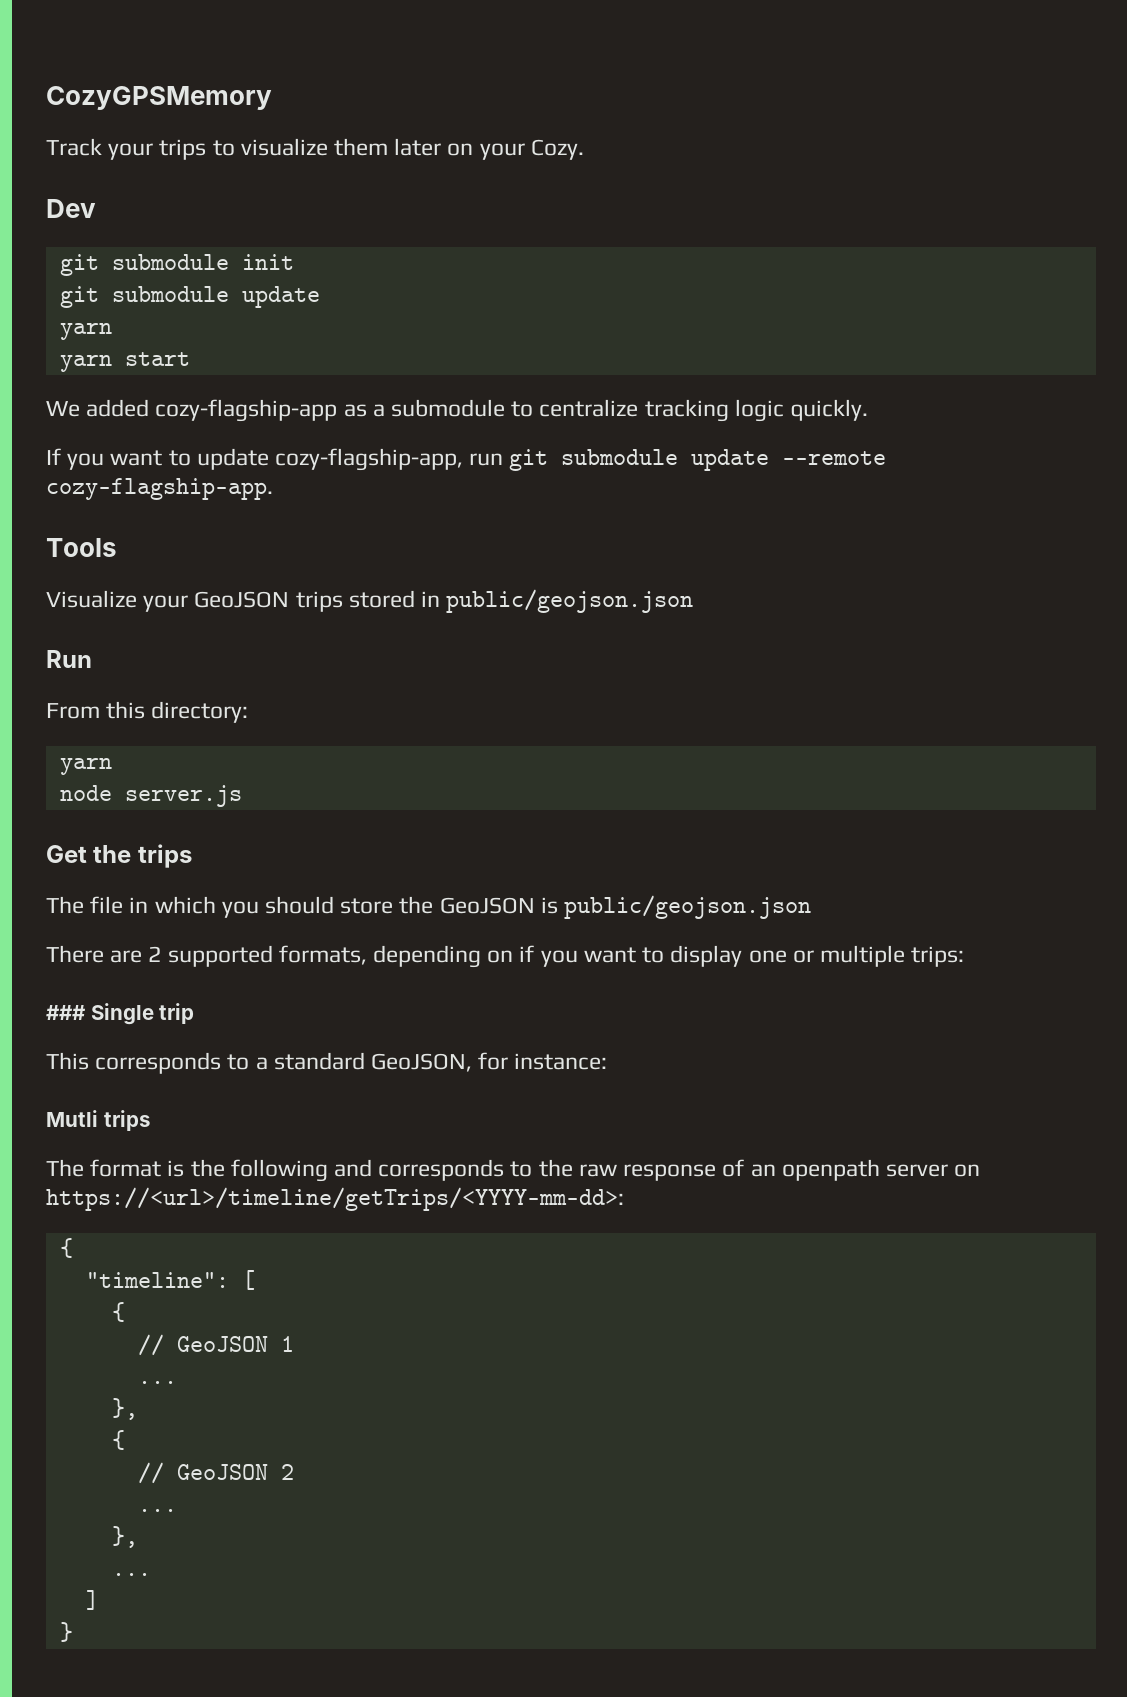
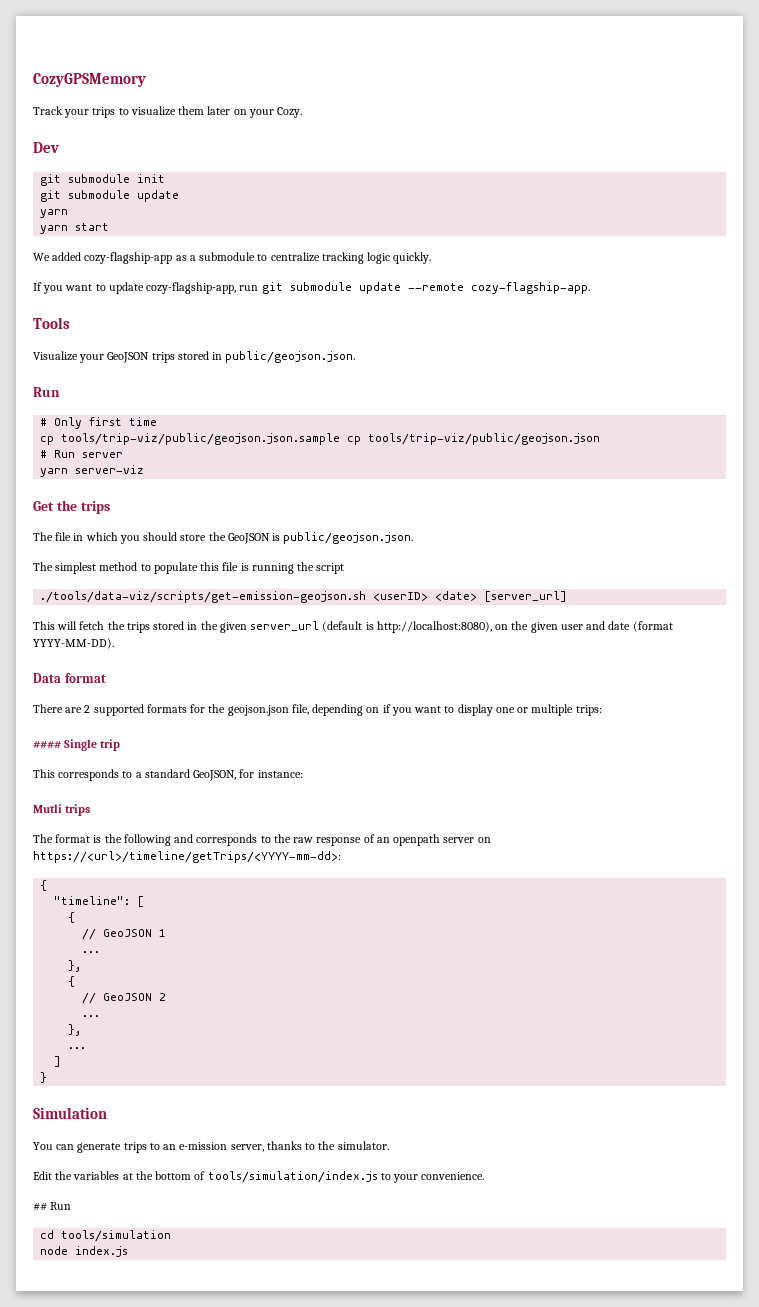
[446,589,694,613] [46,650,92,668] [46,701,249,723] [59,758,112,775] [59,785,242,807] public/geojson.json // Run // From this directory: // yarn // node server.js -> [225,351,356,363] [33,387,60,397] [40,417,158,429] [40,433,601,445] [40,450,124,458] [40,465,145,477] public/geojson.json. // Run // # Only first time // cp tools/trip-viz/public/geojson.json.sample cp tools/trip-viz/public/geojson.json // # Run server // yarn server-viz
[564,895,812,919] public/geojson.json -> [283,532,414,544] [33,562,345,574] [40,591,568,603] [33,621,673,633] [33,638,114,649] [33,673,106,683] public/geojson.json. // The simplest method to populate this file is running the script // ./tools/data-viz/scripts/get-emission-geojson.sh <userID> <date> [server_url] // This will fetch the trips stored in the given server_url (default is http://localhost:8080), on the given user and date (format YYYY-MM-DD). // Data format
[278,945,367,965] formats, -> [146,704,309,716] formats for the geojson.json file,
[46,1005,86,1020] ### -> [33,741,62,748] ####
(73, 1632) none -> [33,1107,107,1119] [33,1141,389,1153] [33,1171,485,1183] [33,1202,72,1211] [40,1230,172,1242] [40,1246,129,1257] // Simulation // You can generate trips to an e-mission server, thanks to the simulator. // Edit the variables at the bottom of tools/simulation/index.js to your convenience. // ## Run // cd tools/simulation // node index.js

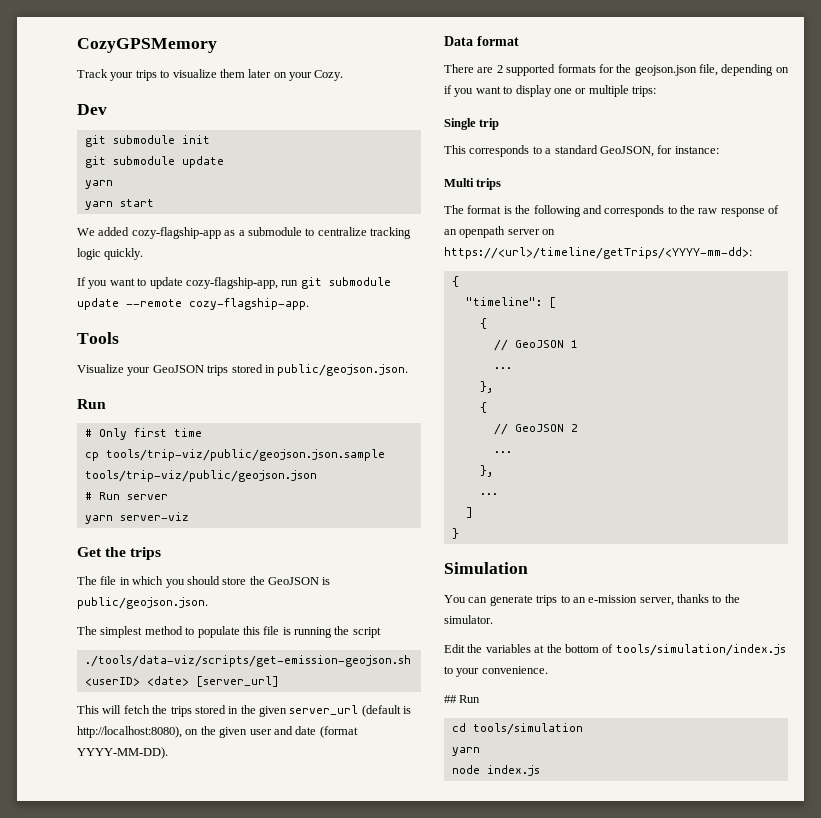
[347,436,362,445] cp -> (385, 455) none
[33,741,62,748] #### -> (656, 91) none
[33,804,62,813] Mutli -> [444,178,474,187] Multi
(172, 1236) none -> [451,747,480,756] // yarn

